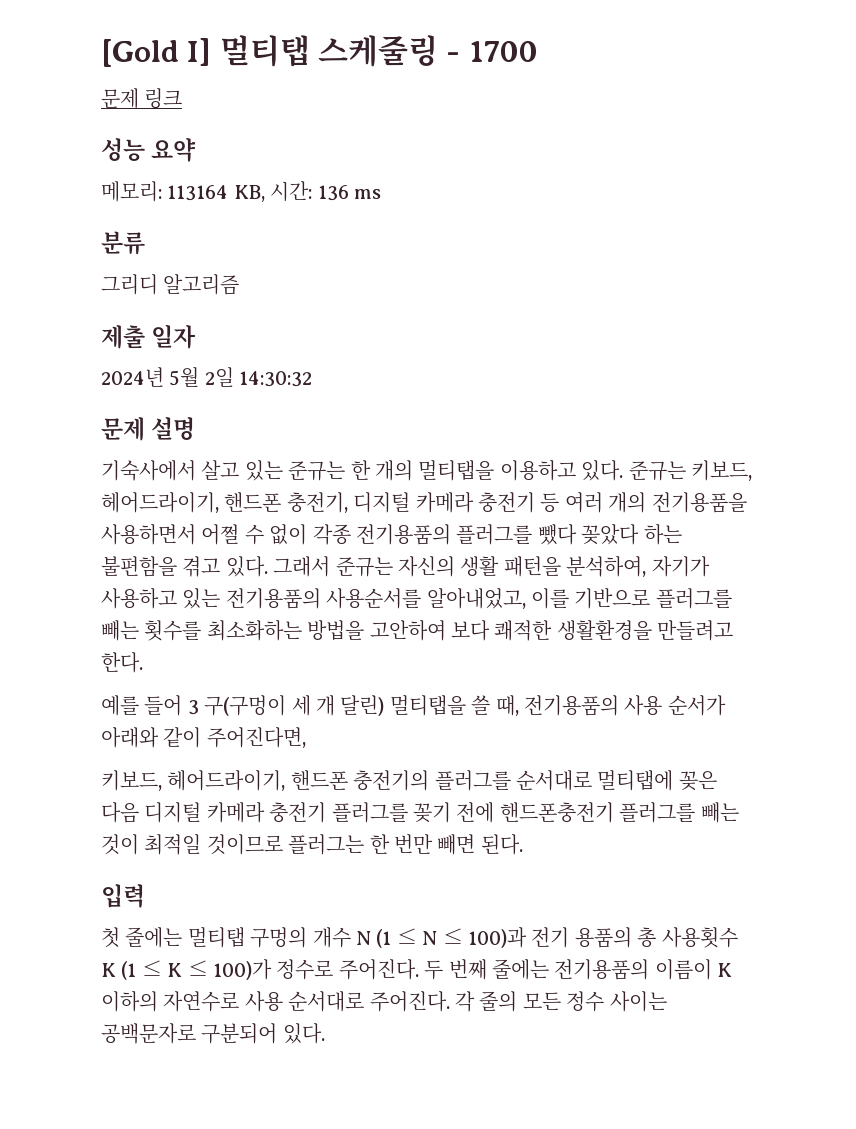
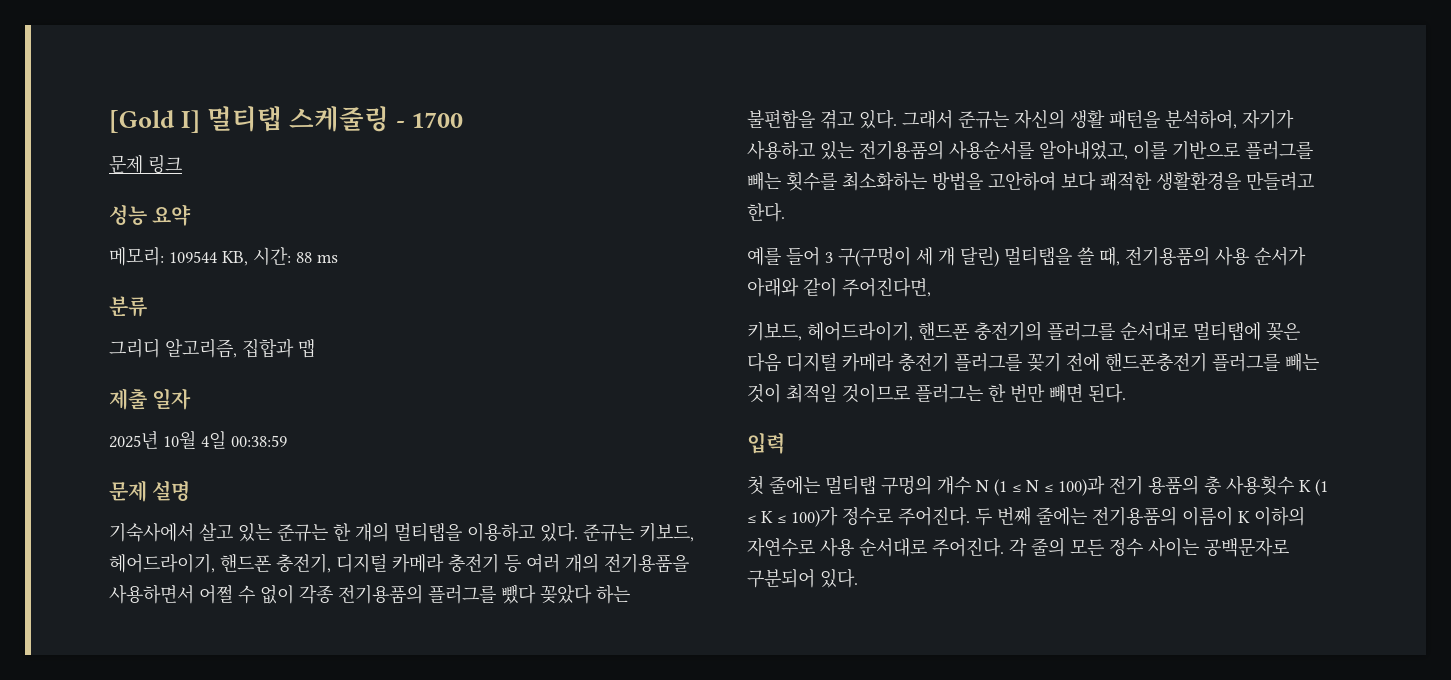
[167,185,229,201] 113164 -> [169,251,217,263] 109544
[317,185,349,201] 136 -> [296,252,312,263] 88
[163,274,240,295] 알고리즘 -> [165,339,315,358] 알고리즘, 집합과 맵
[101,366,313,387] 2024년 5월 2일 14:30:32 -> [109,430,287,449] 2025년 10월 4일 00:38:59

